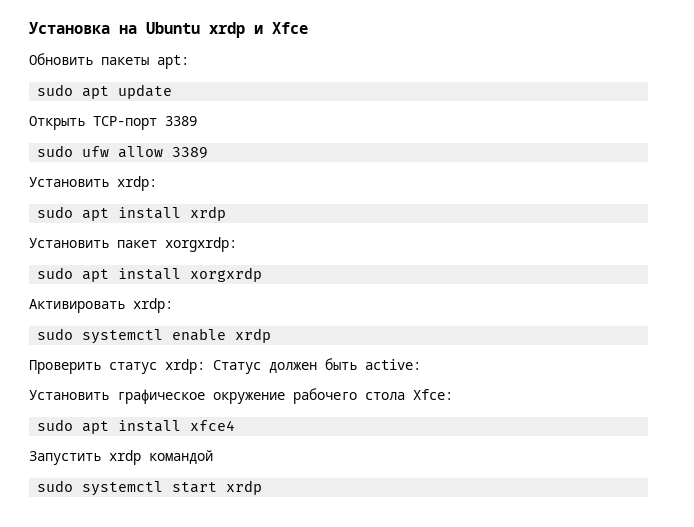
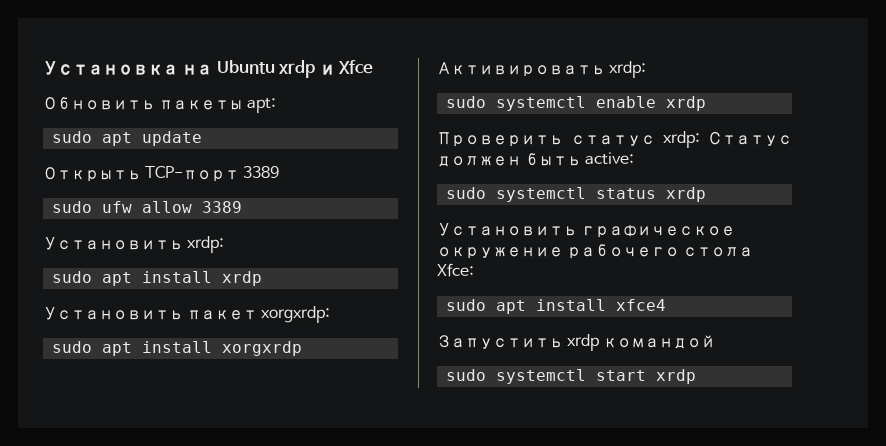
(421, 364) none -> [446,187,707,202] // sudo systemctl status xrdp

